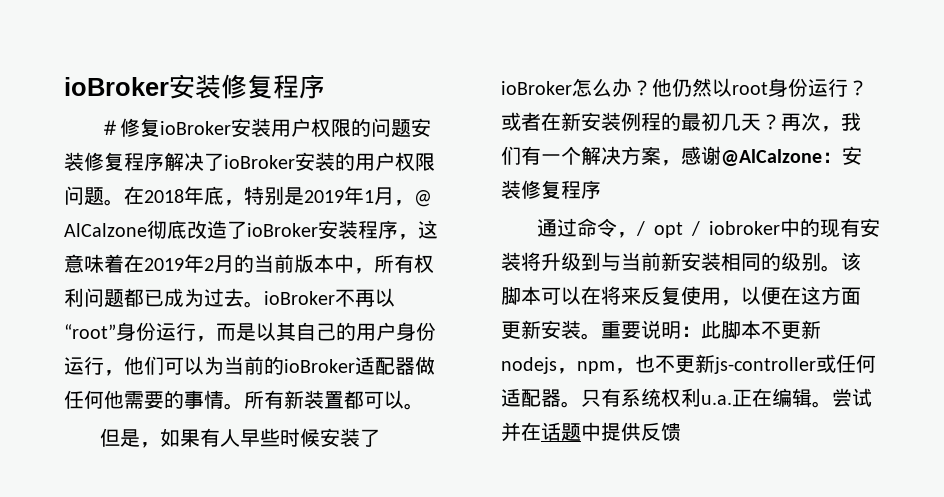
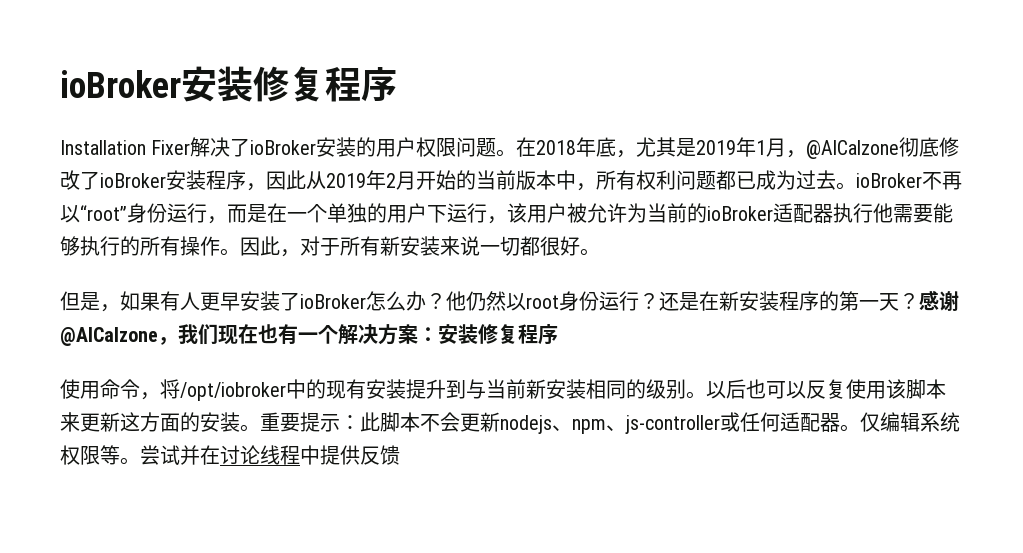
[100,118,432,137] [64,152,164,171] ＃修复ioBroker安装用户权限的问题安装修复程序 -> [60,140,191,155] Installation Fixer
[244,186,284,205] 特别 -> [636,137,677,157] 尤其
[414,190,432,207] [64,220,227,239] @ AlCalzone彻底改造 -> [806,137,960,159] [60,170,80,190] @AlCalzone彻底修改
[418,220,438,239] [64,254,144,273] 这意味着在 -> [266,170,326,190] 因此从
(234, 264) none -> [416,170,456,190] 开始
[256,322,436,341] [64,356,204,376] 以其自己的用户身份运行，他们可以 -> [267,203,627,224] 在一个单独的用户下运行，该用户被允许
[415,356,435,375] [64,390,404,410] 做任何他需要的事情。所有新装置都可以 -> [833,203,953,223] [60,236,580,257] 执行他需要能够执行的所有操作。因此，对于所有新安装来说一切都很好
[240,428,321,447] 早些时候 -> [200,292,240,311] 更早
[501,112,541,131] 或者 -> [659,291,699,311] 还是
[621,112,861,132] [501,146,521,165] 例程的最初几天？再次，我们 -> [779,290,959,311] [60,324,278,346] 程序的第一天？感谢@AlCalzone，我们现在也
[661,146,822,166] ，感谢@AlCalzone -> (418, 334) none
[537,218,780,238] 通过命令，/ opt / iobroker -> [60,379,286,401] 使用命令，将/opt/iobroker
[521,252,581,271] 将升级 -> [406,379,446,399] 提升
[841,252,861,271] [501,286,861,306] [501,320,541,339] 该脚本可以在将来反复使用，以便在这方面更新 -> [706,379,946,399] [60,412,200,432] 以后也可以反复使用该脚本来更新这方面的
[641,320,681,339] 说明 -> [300,412,340,432] 提示
(781, 330) none -> [440,412,460,432] 会
[557,354,715,374] ，npm，也不更新 -> [552,419,626,434] 、npm、
[581,388,812,408] 只有系统权利u.a.正在编辑 -> [860,412,960,432] [60,445,120,465] 仅编辑系统权限等
[541,422,581,441] 话题 -> [220,445,300,465] 讨论线程

